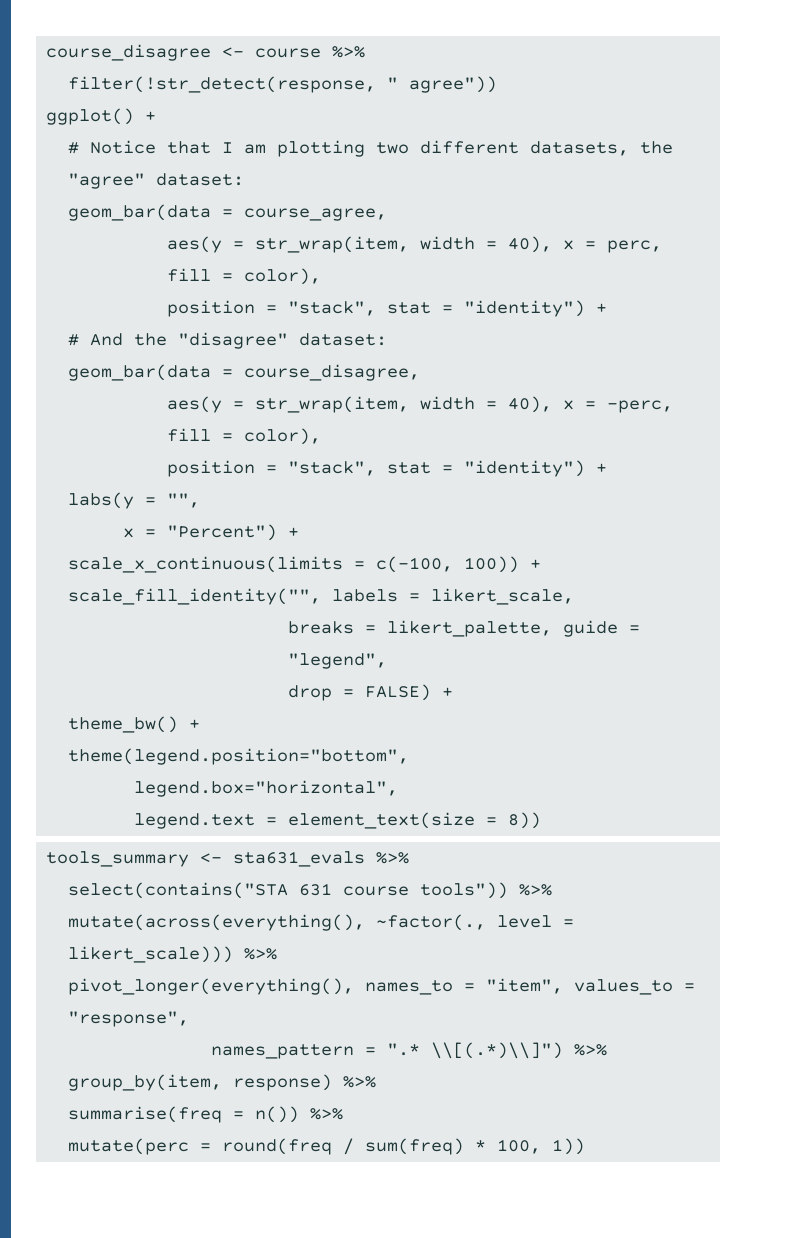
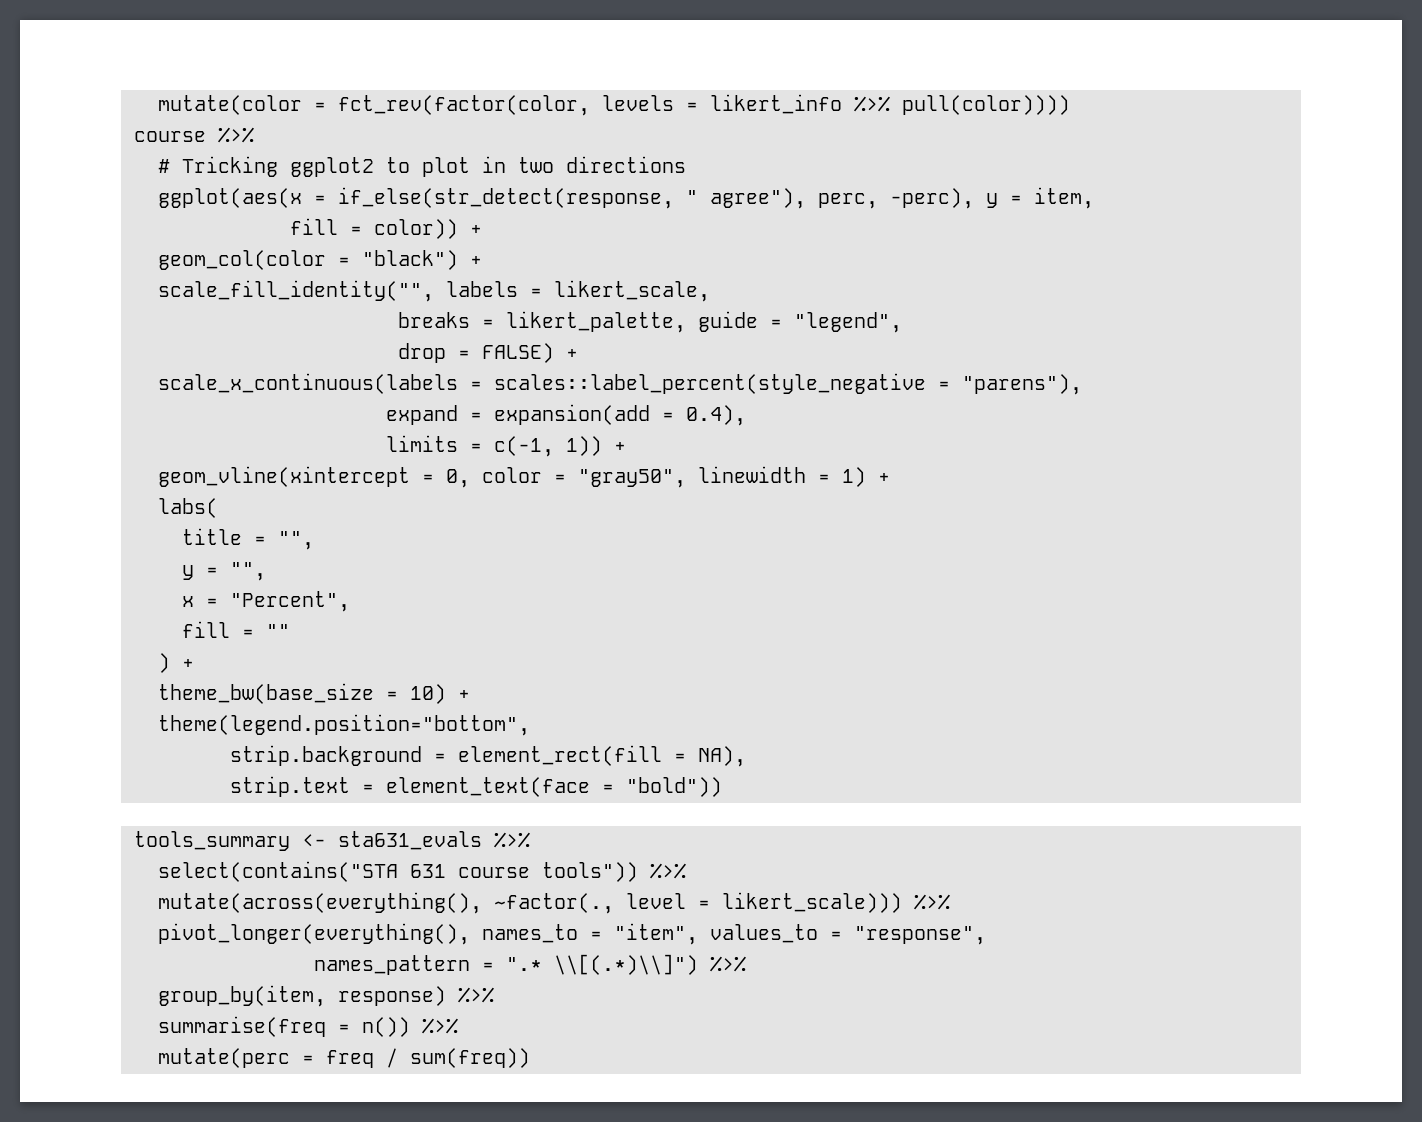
[45,44,365,61] [67,76,497,93] [45,108,156,125] [67,140,673,157] [67,173,244,189] [67,204,387,221] [166,236,662,253] [166,268,321,285] [166,300,607,317] [67,332,387,349] [67,364,420,381] [166,396,673,413] [166,428,321,445] [166,460,607,477] [67,492,200,509] [122,524,299,541] [67,556,519,573] course_disagree <- course %>% // filter(!str_detect(response, " agree")) // ggplot() + // # Notice that I am plotting two different datasets, the "agree" dataset: // geom_bar(data = course_agree, // aes(y = str_wrap(item, width = 40), x = perc, fill = color), // position = "stack", stat = "identity") + // # And the "disagree" dataset: // geom_bar(data = course_disagree, // aes(y = str_wrap(item, width = 40), x = -perc, fill = color), // position = "stack", stat = "identity") + // labs(y = "", // x = "Percent") + // scale_x_continuous(limits = c(-100, 100)) -> [157,94,1070,116] [133,127,254,143] [157,156,686,177] [157,187,1094,209] [289,218,482,239] [157,250,458,270] mutate(color = fct_rev(factor(color, levels = likert_info %>% pull(color)))) // course %>% // # Tricking ggplot2 to plot in two directions // ggplot(aes(x = if_else(str_detect(response, " agree"), perc, -perc), y = item, // fill = color)) + // geom_col(color = "black")
[67,716,200,733] [67,748,409,765] [133,780,398,797] [133,812,541,829] theme_bw() + // theme(legend.position="bottom", // legend.box="horizontal", // legend.text = element_text(size = 8)) -> [157,373,1082,395] [385,404,746,426] [385,435,626,457] [157,466,890,488] [157,498,218,518] [181,528,314,550] [181,562,266,581] [181,591,350,612] [181,621,290,638] [157,653,194,673] [157,683,470,704] [157,714,530,736] [229,745,746,767] [229,776,722,797] scale_x_continuous(labels = scales::label_percent(style_negative = "parens"), // expand = expansion(add = 0.4), // limits = c(-1, 1)) + // geom_vline(xintercept = 0, color = "gray50", linewidth = 1) + // labs( // title = "", // y = "", // x = "Percent", // fill = "" // ) + // theme_bw(base_size = 10) + // theme(legend.position="bottom", // strip.background = element_rect(fill = NA), // strip.text = element_text(face = "bold"))
[221,1138,585,1155] round(freq / sum(freq) * 100, 1)) -> [325,1048,530,1068] freq / sum(freq))

